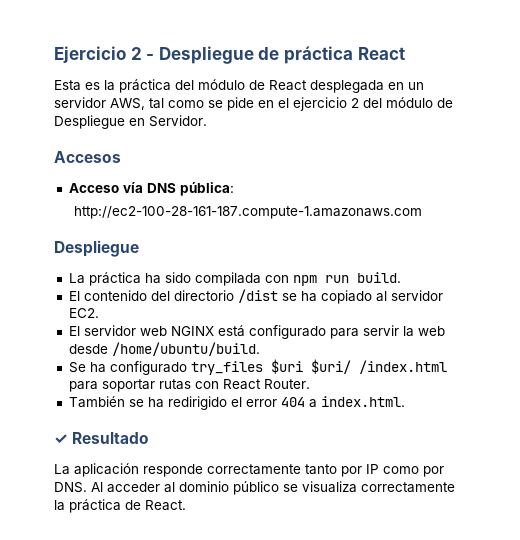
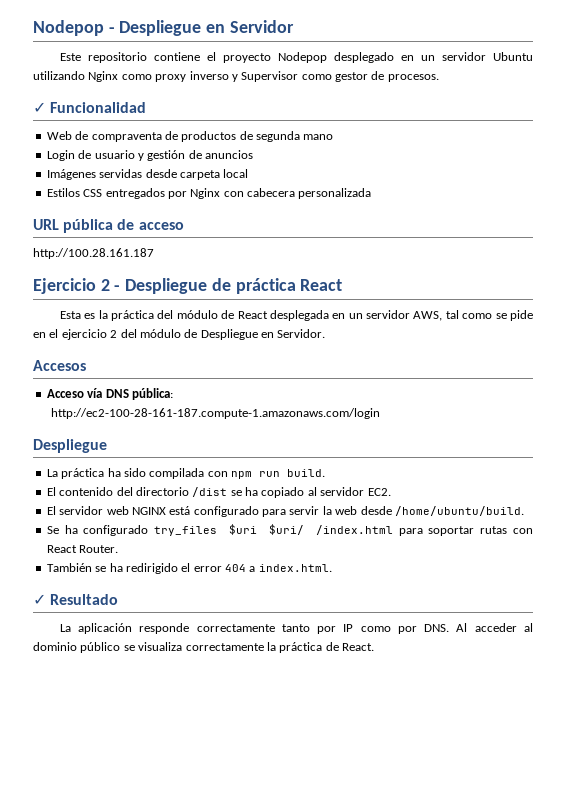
(54, 54) none -> [33,20,294,36] [59,52,533,63] [33,71,439,82] [33,102,147,113] [46,131,334,142] [46,150,253,161] [46,169,249,180] [46,188,372,199] [33,219,184,233] [33,248,154,259] Nodepop - Despliegue en Servidor // Este repositorio contiene el proyecto Nodepop desplegado en un servidor Ubuntu utilizando Nginx como proxy inverso y Supervisor como gestor de procesos. // ✓ Funcionalidad // Web de compraventa de productos de segunda mano // Login de usuario y gestión de anuncios // Imágenes servidas desde carpeta local // Estilos CSS entregados por Nginx con cabecera personalizada // URL pública de acceso // http://100.28.161.187 //
[73,206,422,219] http://ec2-100-28-161-187.compute-1.amazonaws.com -> [51,408,381,419] http://ec2-100-28-161-187.compute-1.amazonaws.com/login

